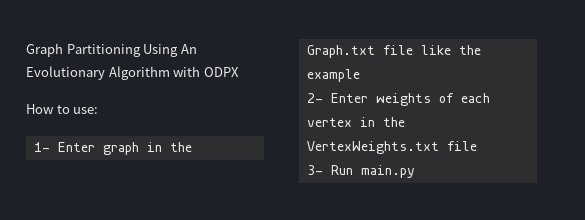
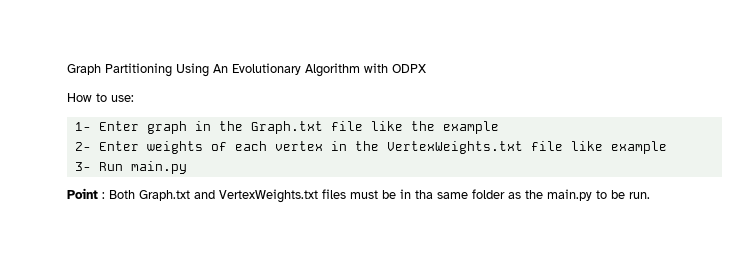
(477, 146) none -> [570,141,667,154] like example
(415, 171) none -> [67,188,650,203] // Point : Both Graph.txt and VertexWeights.txt files must be in tha same folder as the main.py to be run.

